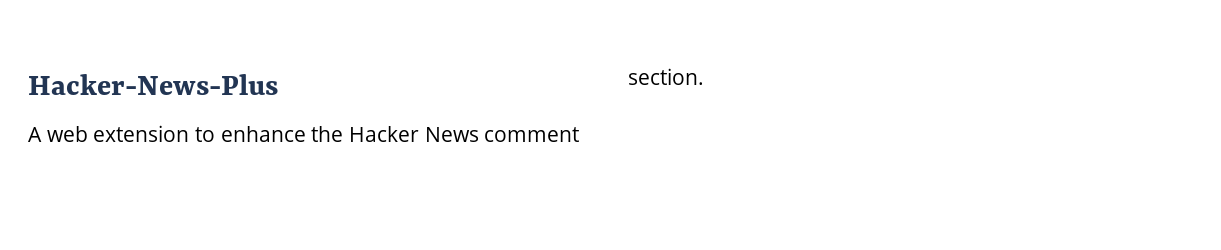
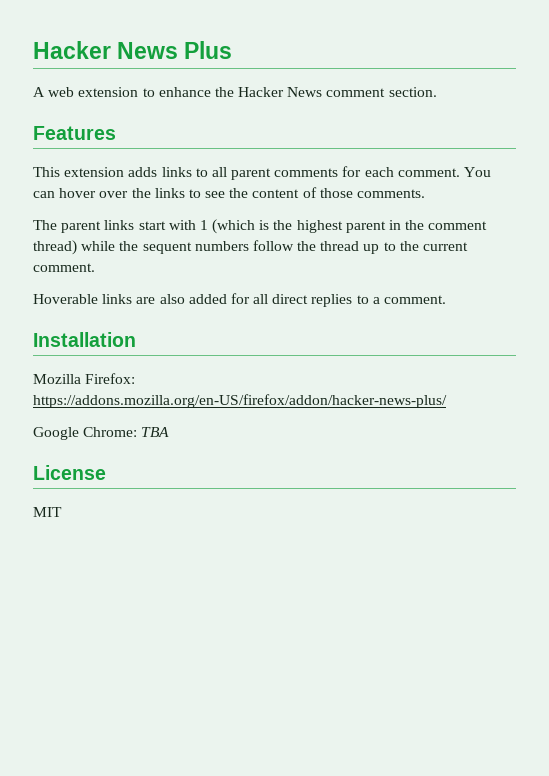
[28,74,278,95] Hacker-News-Plus -> [33,41,233,59] Hacker News Plus
(704, 76) none -> [33,126,116,140] [33,166,492,180] [33,187,426,198] [33,219,488,234] [33,240,469,255] [33,263,95,272] [33,293,447,307] [33,332,136,347] [33,373,136,384] [33,394,447,408] [33,427,170,440] [33,465,106,480] [33,507,62,517] // Features // This extension adds links to all parent comments for each comment. You can hover over the links to see the content of those comments. // The parent links start with 1 (which is the highest parent in the comment thread) while the sequent numbers follow the thread up to the current comment. // Hoverable links are also added for all direct replies to a comment. // Installation // Mozilla Firefox: https://addons.mozilla.org/en-US/firefox/addon/hacker-news-plus/ // Google Chrome: TBA // License // MIT

